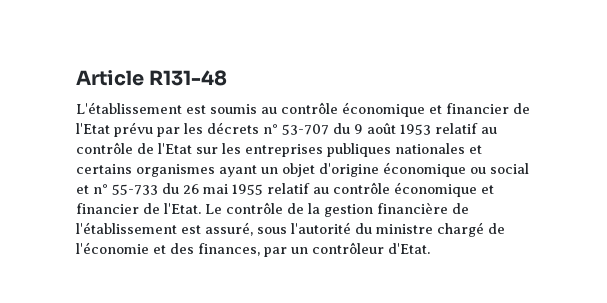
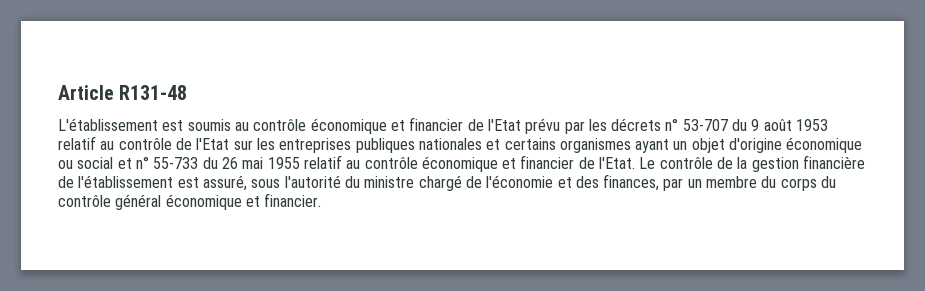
[312,242,430,254] contrôleur d'Etat. -> [706,176,837,191] [58,193,322,210] membre du corps du contrôle général économique et financier.

